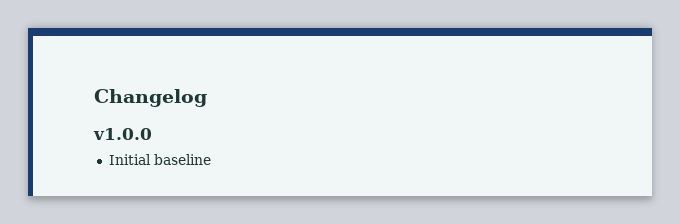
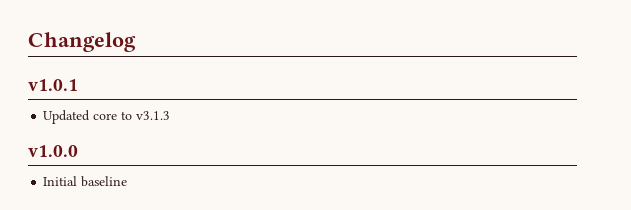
(207, 98) none -> [28,79,78,91] [43,110,171,124] // v1.0.1 // Updated core to v3.1.3

